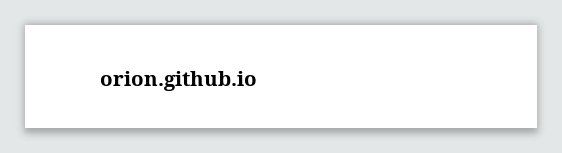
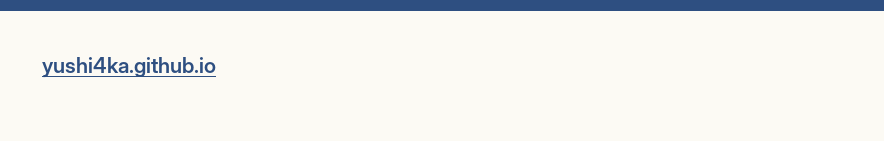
[100,71,257,91] orion.github.io -> [42,57,216,78] yushi4ka.github.io

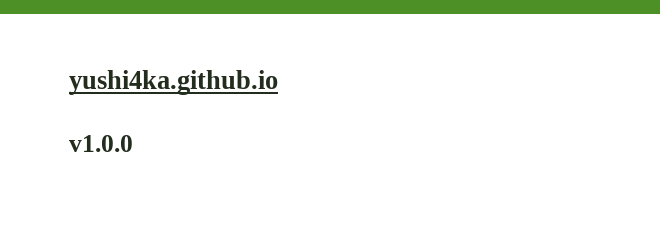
(216, 67) none -> [69,135,133,152] // v1.0.0

